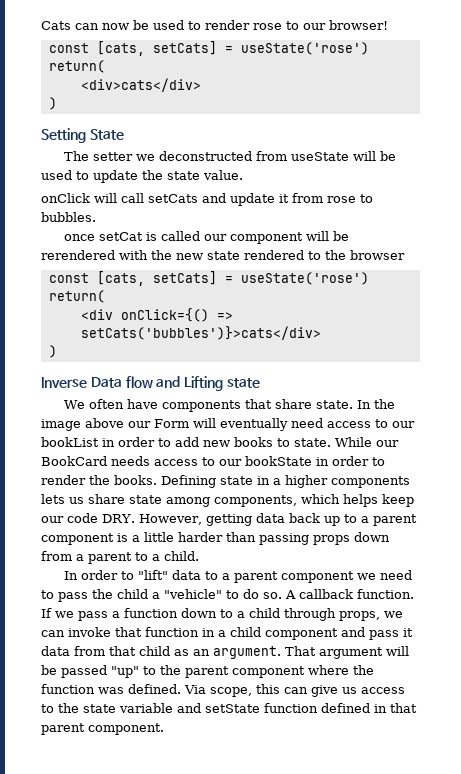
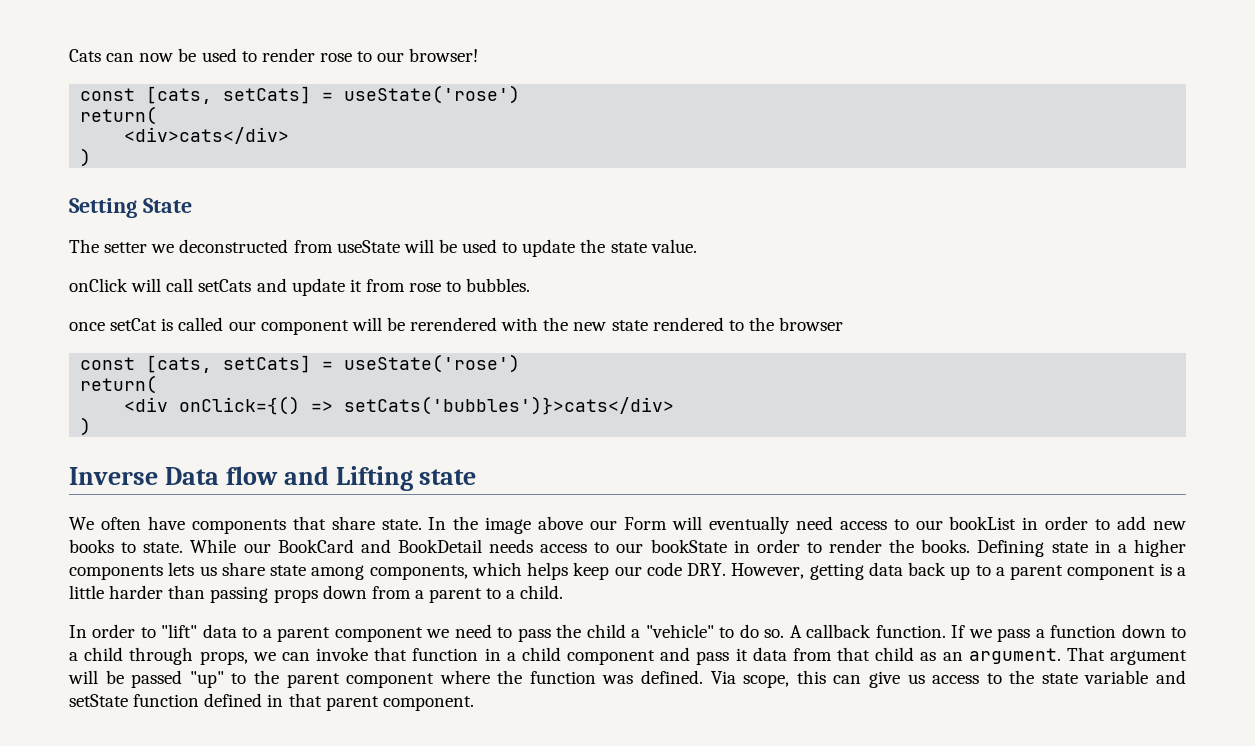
(107, 461) none -> [360,539,482,553] and BookDetail

